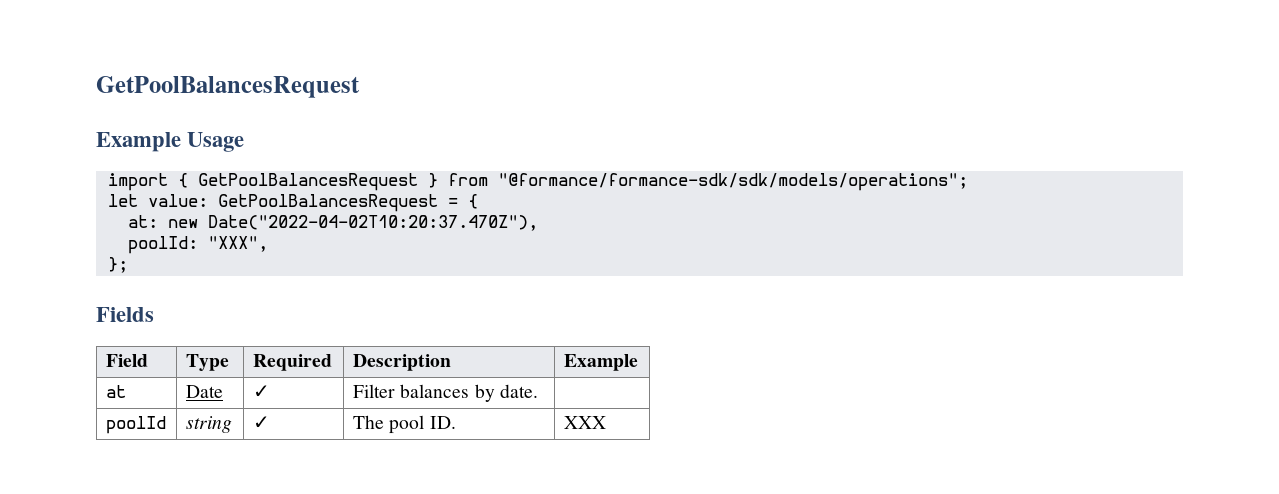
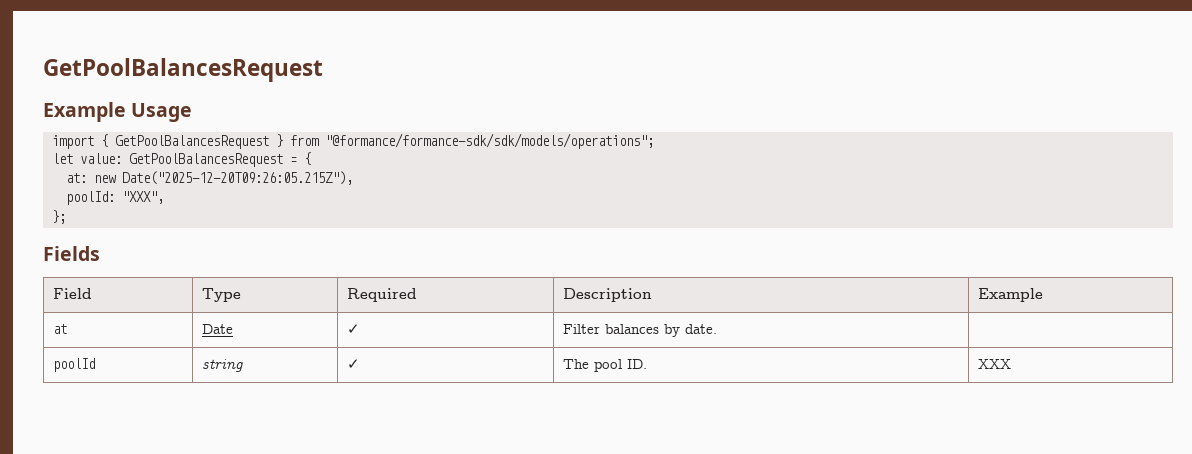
[207,215,538,231] Date("2022-04-02T10:20:37.470Z"), -> [122,171,353,185] Date("2025-12-20T09:26:05.215Z"),

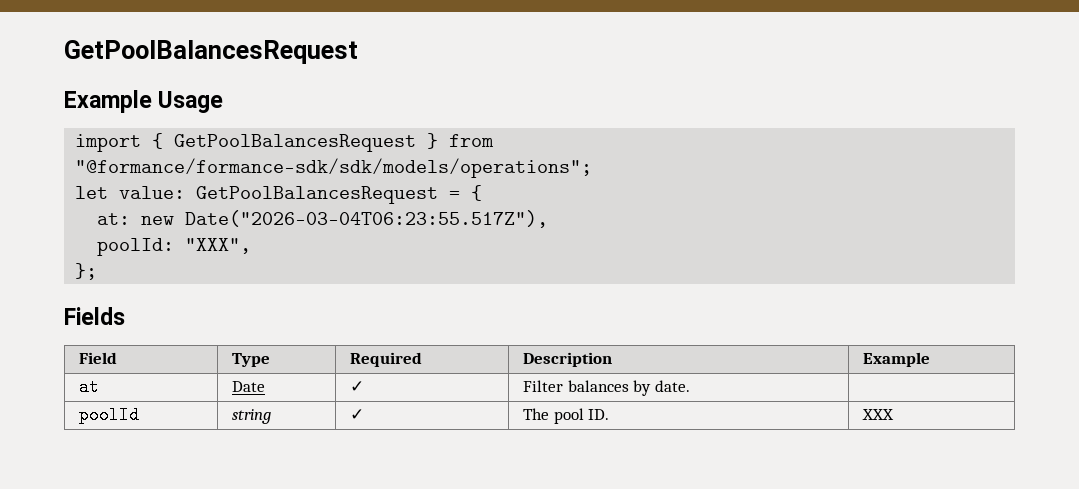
[122,171,353,185] Date("2025-12-20T09:26:05.215Z"), -> [185,210,549,228] Date("2026-03-04T06:23:55.517Z"),

